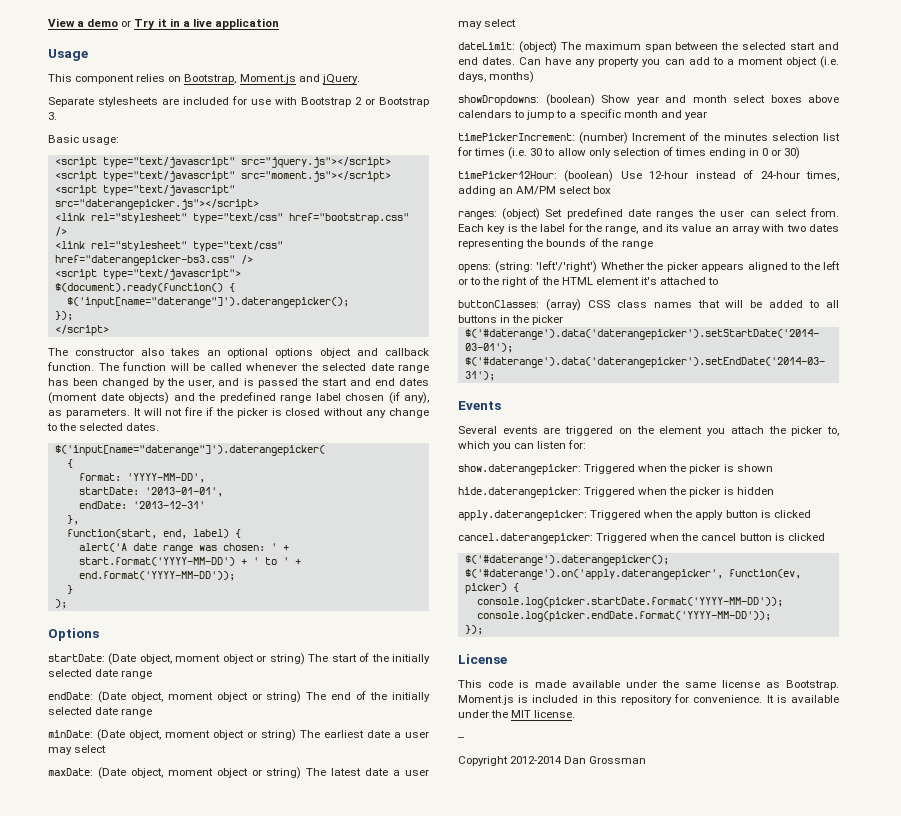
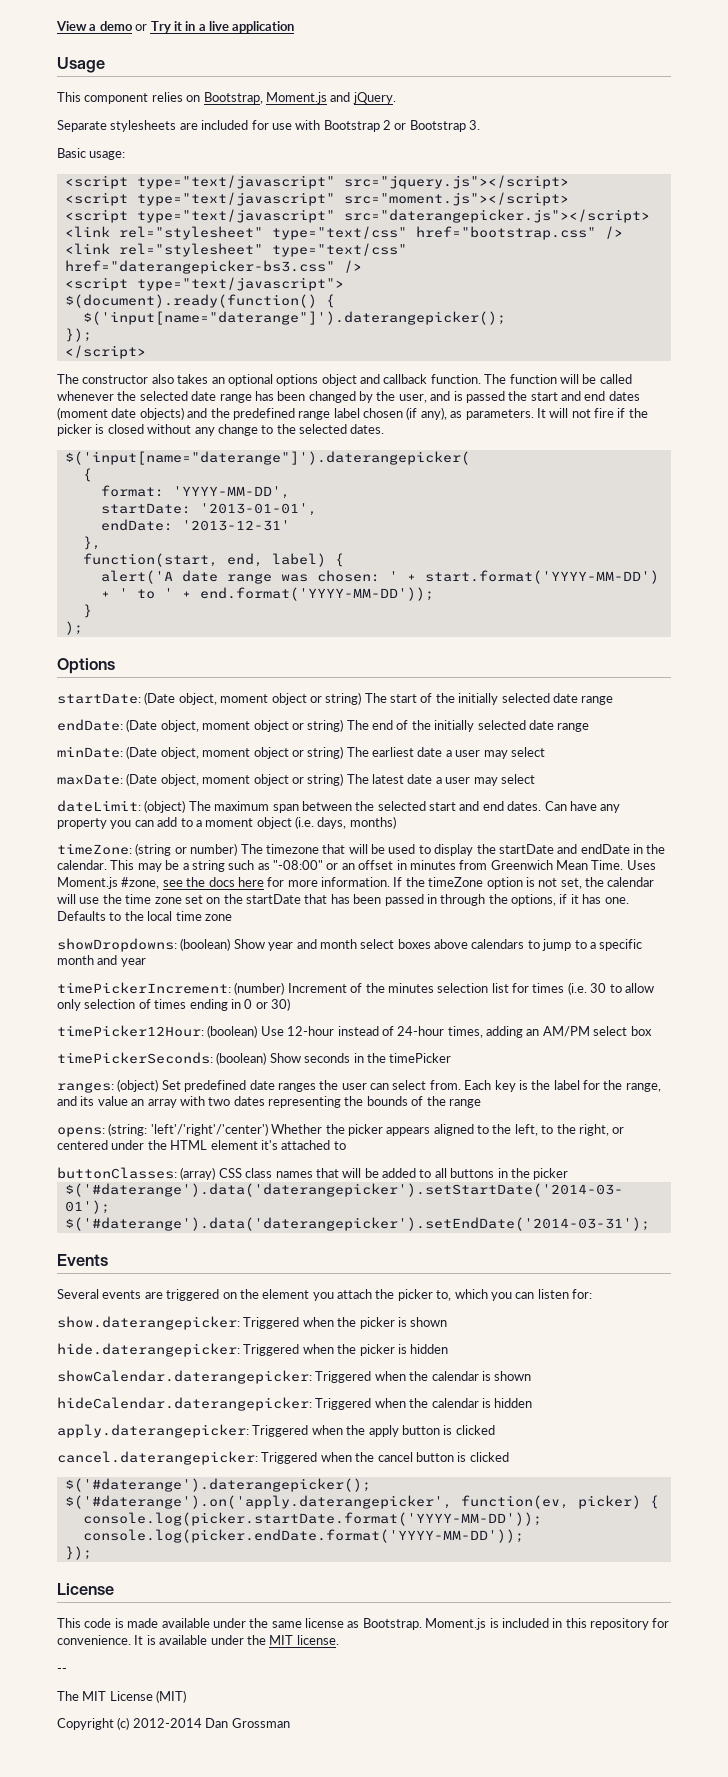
(535, 77) none -> [57,843,666,856] [57,860,656,872] [57,877,655,889] [57,894,629,906] [57,911,232,921] // timeZone: (string or number) The timezone that will be used to display the startDate and endDate in the calendar. This may be a string such as "-08:00" or an offset in minutes from Greenwich Mean Time. Uses Moment.js #zone, see the docs here for more information. If the timeZone option is not set, the calendar will use the time zone set on the startDate that has been passed in through the options, if it has one. Defaults to the local time zone
(612, 190) none -> [57,1052,452,1065] // timePickerSeconds: (boolean) Show seconds in the timePicker
[536,261,597,273] 'left'/'right') -> [150,1123,268,1136] 'left'/'right'/'center')
[823,261,840,270] [458,276,540,287] left or to the right of -> [514,1124,625,1136] [57,1140,145,1150] left, to the right, or centered under
(774, 491) none -> [57,1370,532,1384] [57,1397,533,1411] // showCalendar.daterangepicker: Triggered when the calendar is shown // hideCalendar.daterangepicker: Triggered when the calendar is hidden
(464, 739) none -> [57,1690,187,1703] // The MIT License (MIT)
(508, 761) none -> [117,1717,130,1730] (c)

